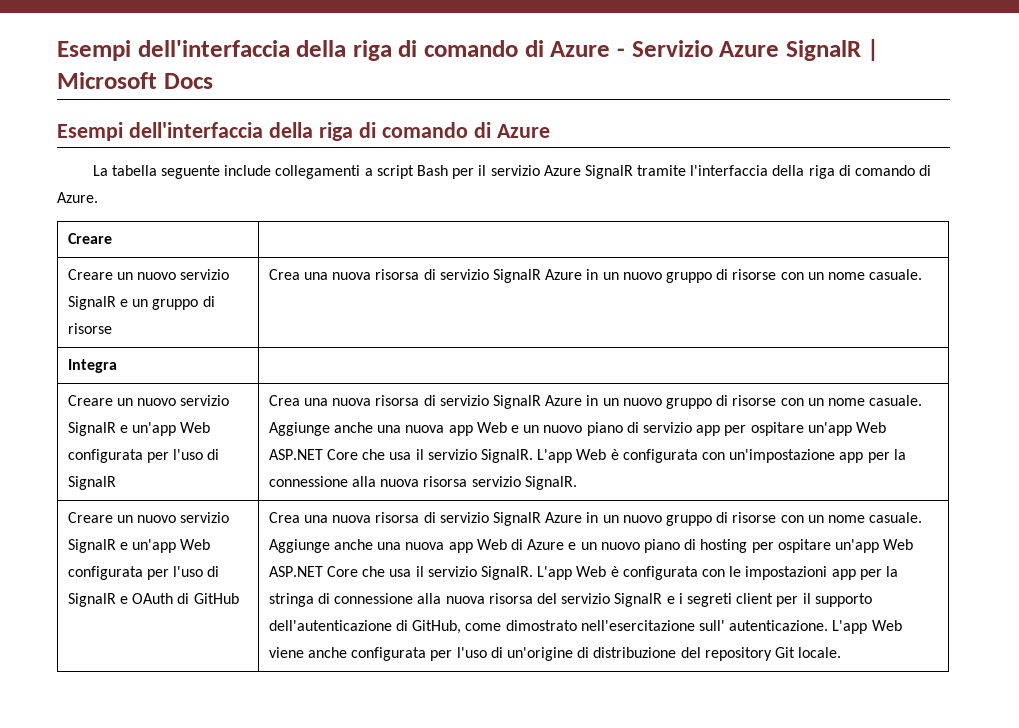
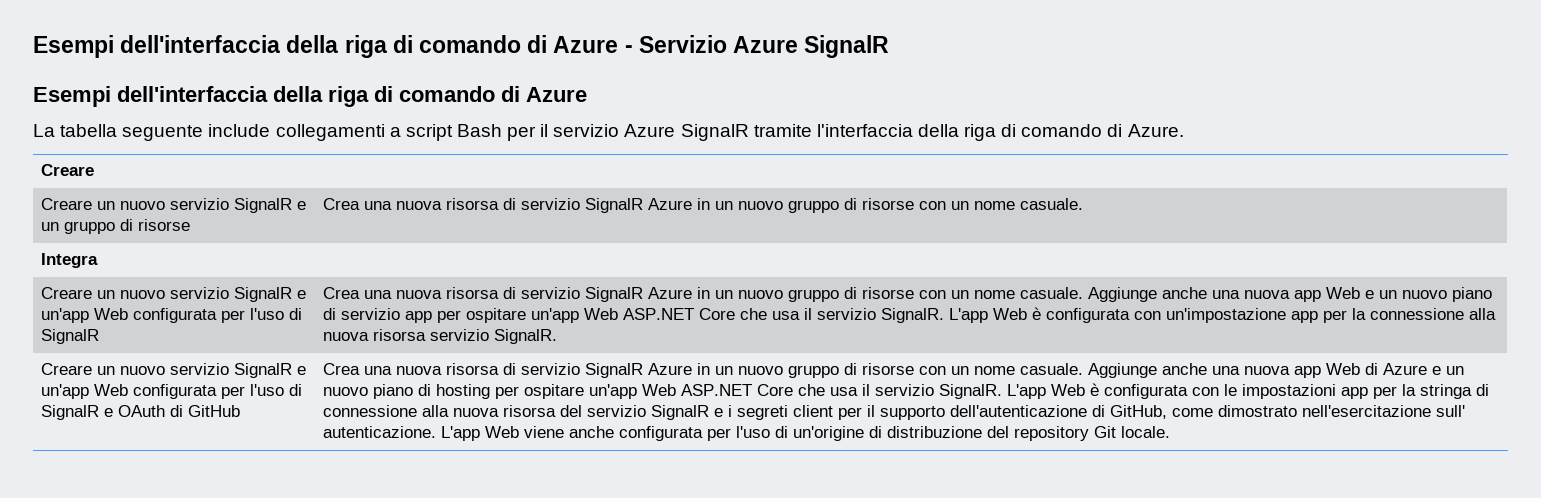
[867,39,880,61] [57,72,213,89] | Microsoft Docs -> (890, 46) none

